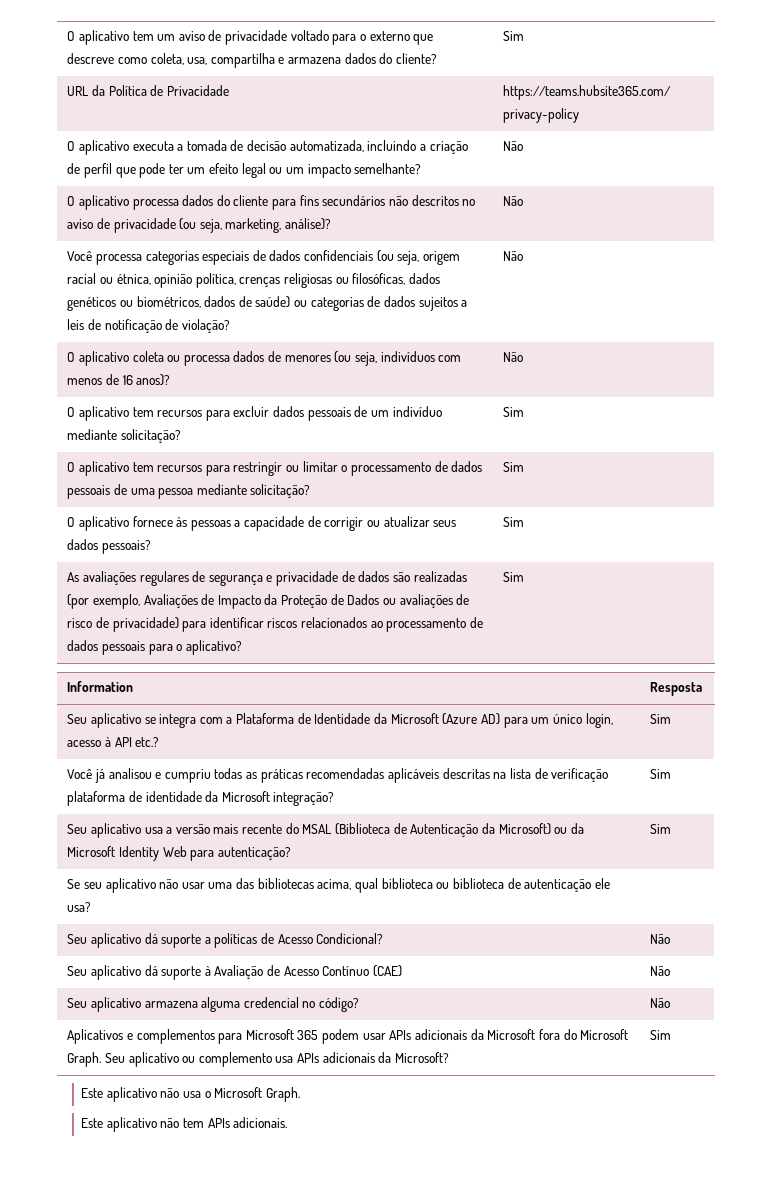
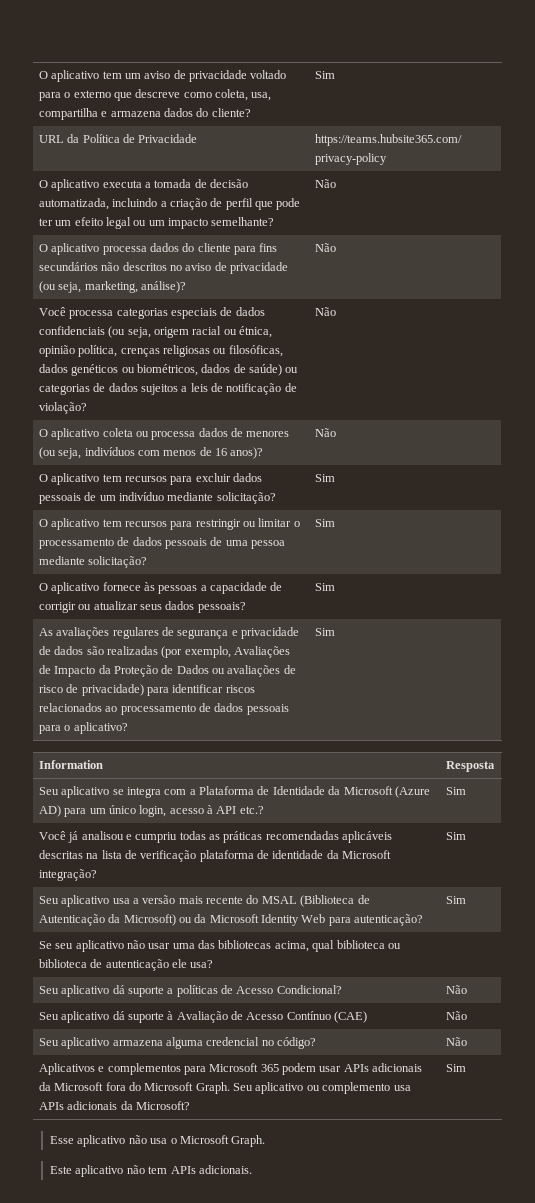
[81,1088,104,1098] Este -> [50,1136,75,1144] Esse

